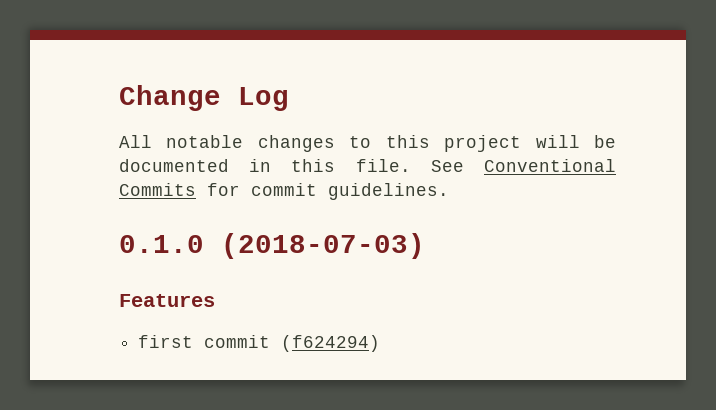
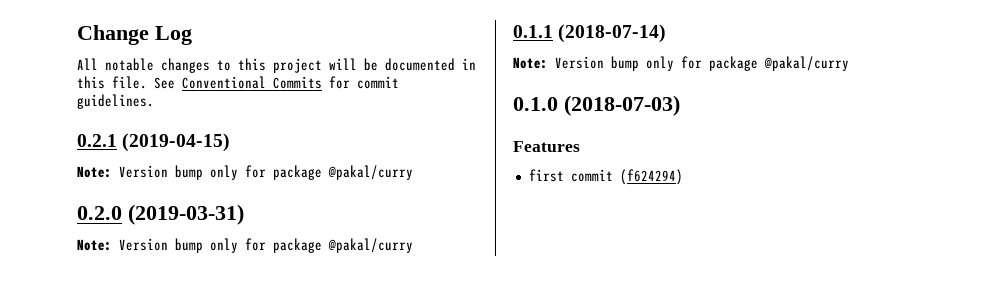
(449, 191) none -> [77,133,231,152] [77,165,413,180] [77,204,244,225] [77,238,413,253] [513,24,667,43] [513,56,849,71] // 0.2.1 (2019-04-15) // Note: Version bump only for package @pakal/curry // 0.2.0 (2019-03-31) // Note: Version bump only for package @pakal/curry // 0.1.1 (2018-07-14) // Note: Version bump only for package @pakal/curry

